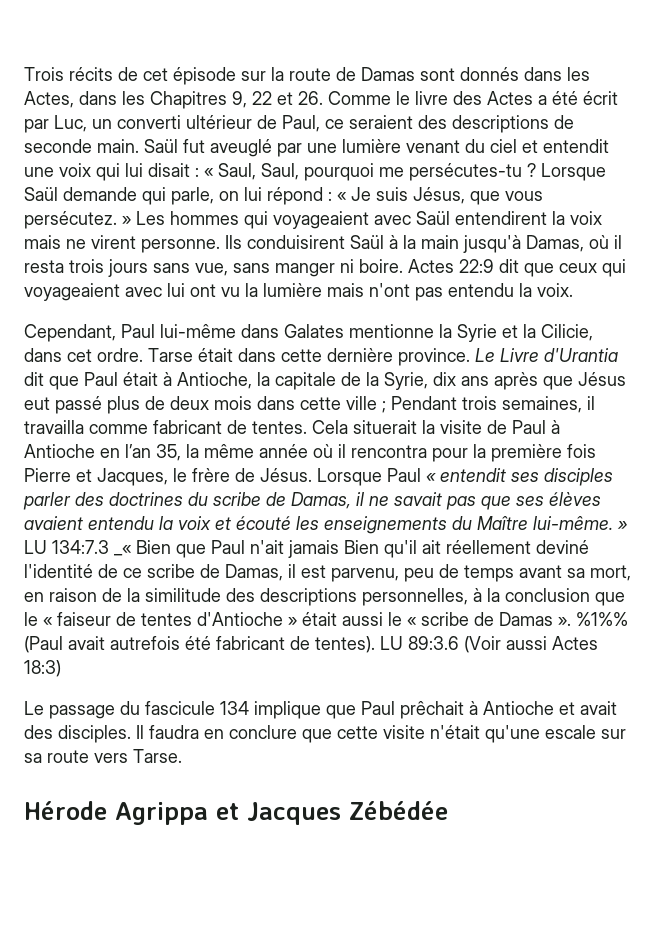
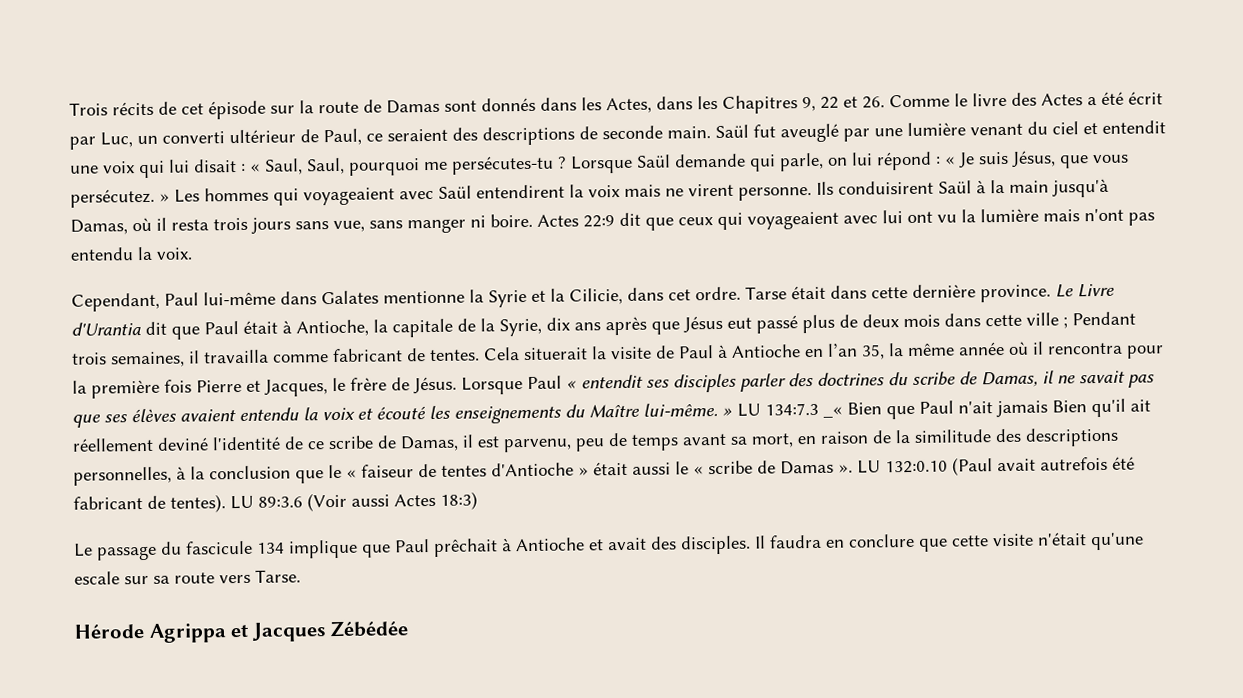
[576,612,628,626] %1%% -> [857,460,948,474] LU 132:0.10

